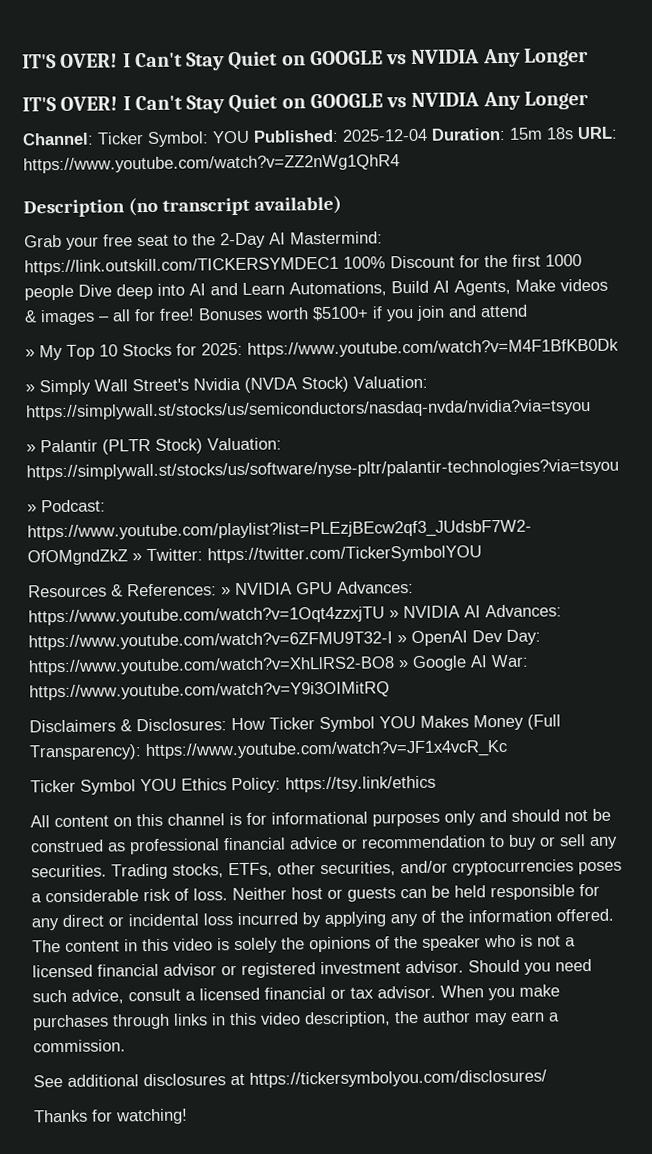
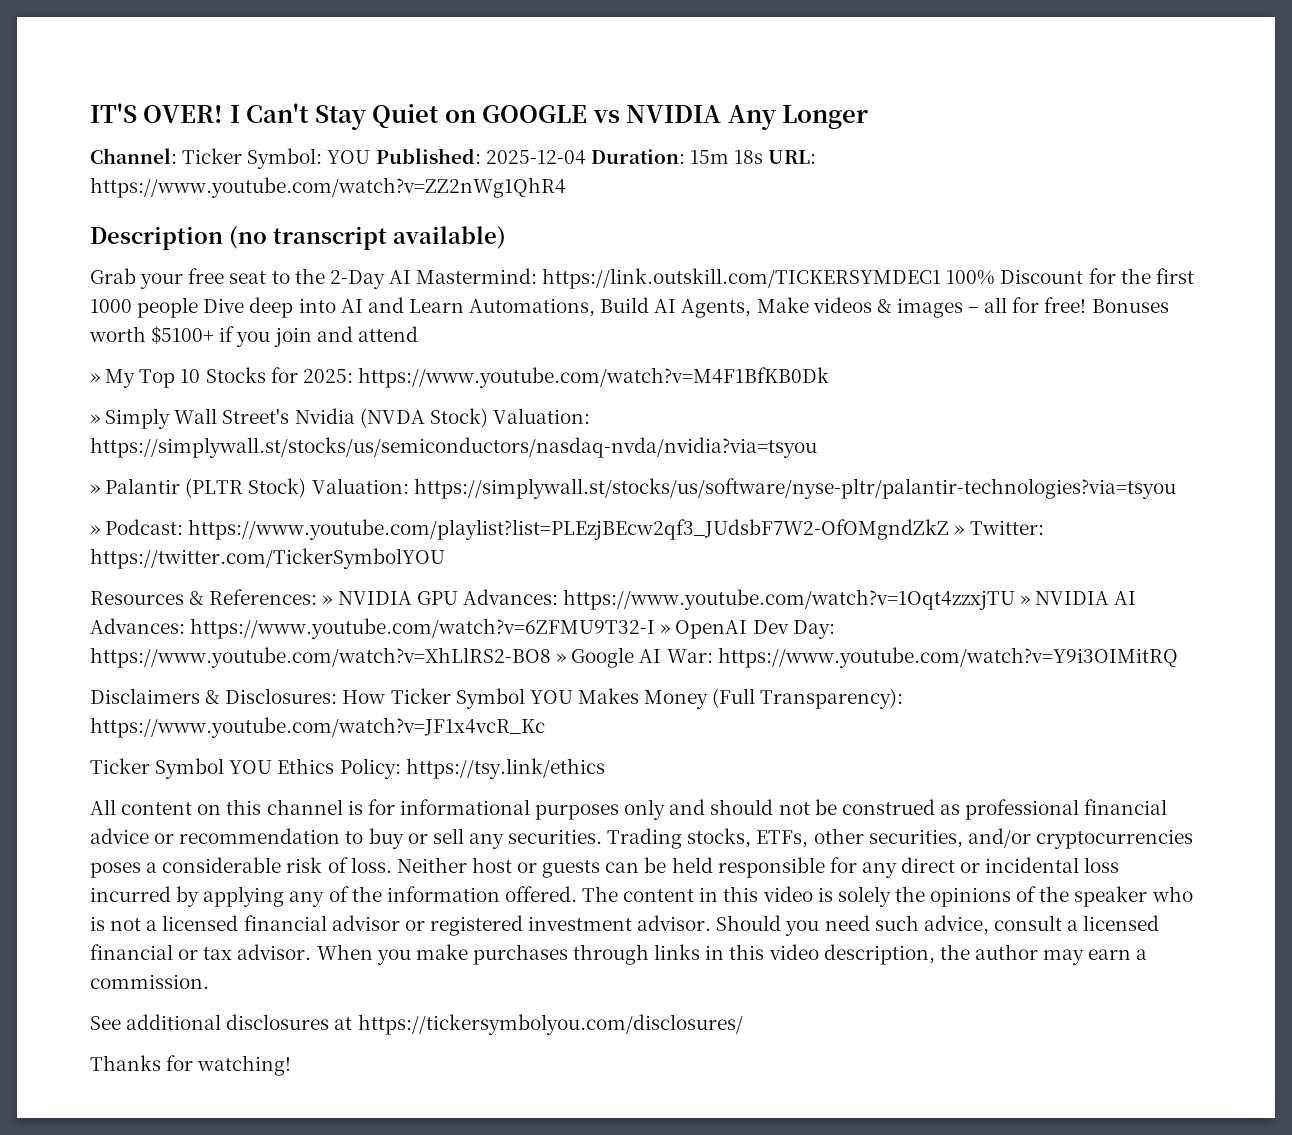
[22,90,589,114] // IT'S OVER! I Can't Stay Quiet on GOOGLE vs NVIDIA Any Longer -> (869, 117) none

